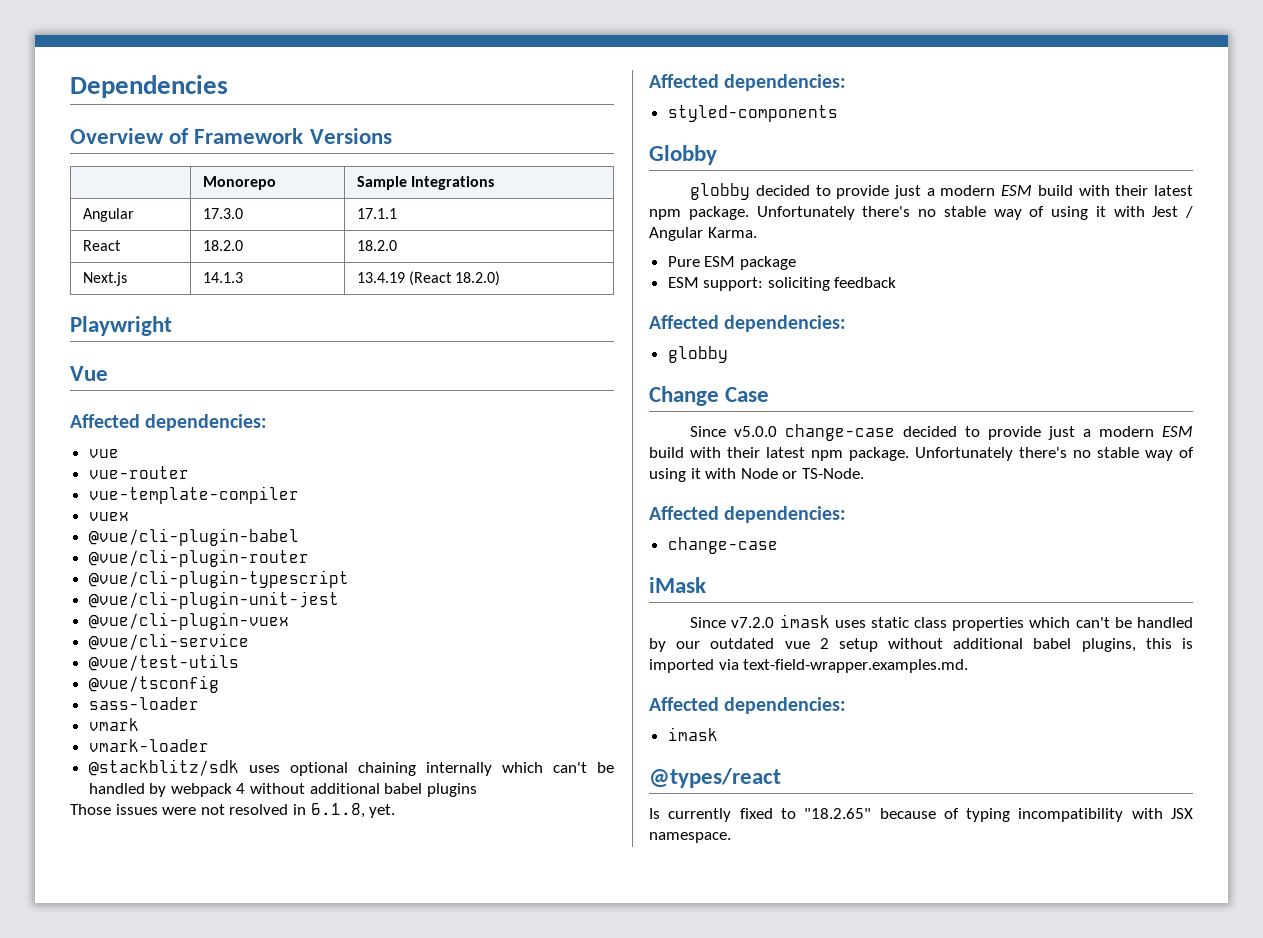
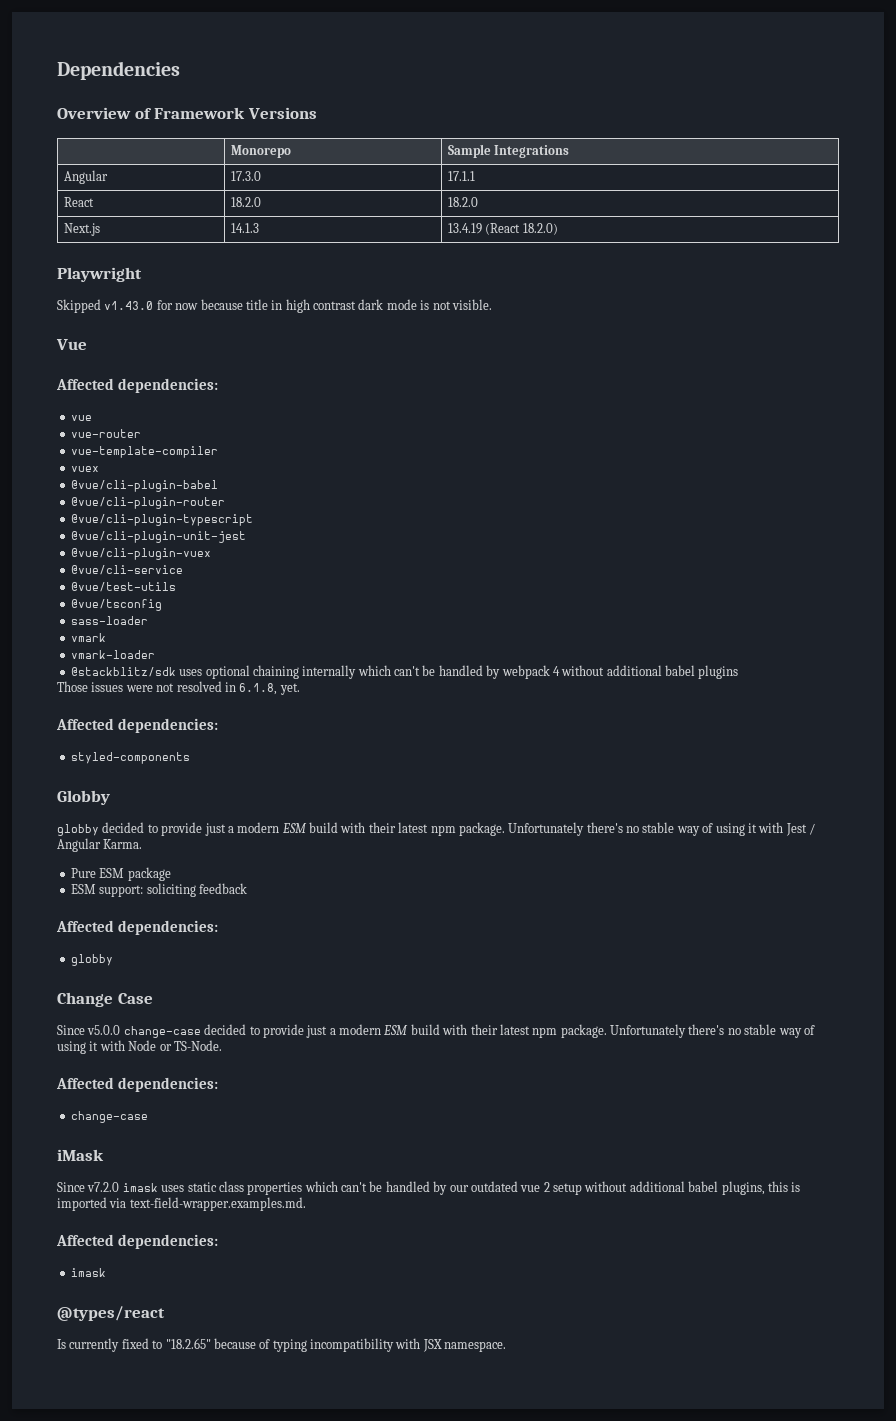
(172, 326) none -> [57,299,492,313] // Skipped v1.43.0 for now because title in high contrast dark mode is not visible.

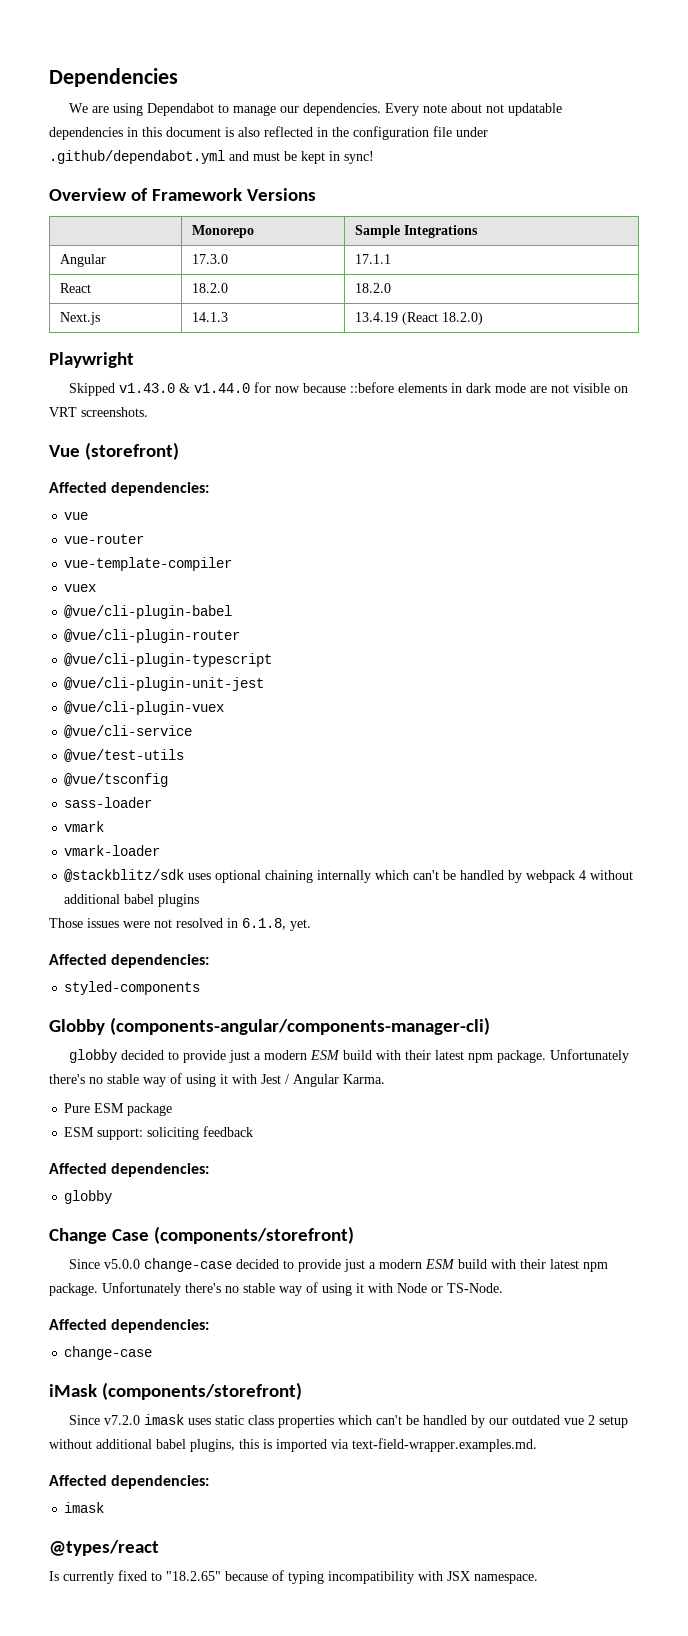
(180, 70) none -> [69,103,563,116] [49,126,488,140] [49,150,374,164] // We are using Dependabot to manage our dependencies. Every note about not updatable dependencies in this document is also reflected in the configuration file under .github/dependabot.yml and must be kept in sync!
(154, 305) none -> [179,383,251,393] & v1.44.0
[245,299,492,313] title in high contrast dark mode is not visible. -> [350,382,629,393] [49,407,148,417] ::before elements in dark mode are not visible on VRT screenshots.
(87, 344) none -> [85,442,180,460] (storefront)
(110, 797) none -> [110,1017,491,1035] (components-angular/components-manager-cli)
(153, 998) none -> [154,1226,355,1244] (components/storefront)
(104, 1155) none -> [102,1382,303,1400] (components/storefront)

